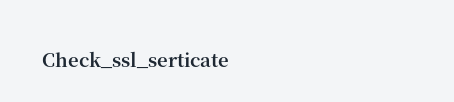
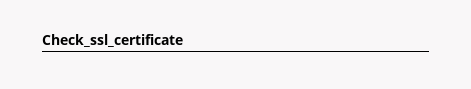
[42,51,229,69] Check_ssl_serticate -> [42,34,183,47] Check_ssl_certificate

